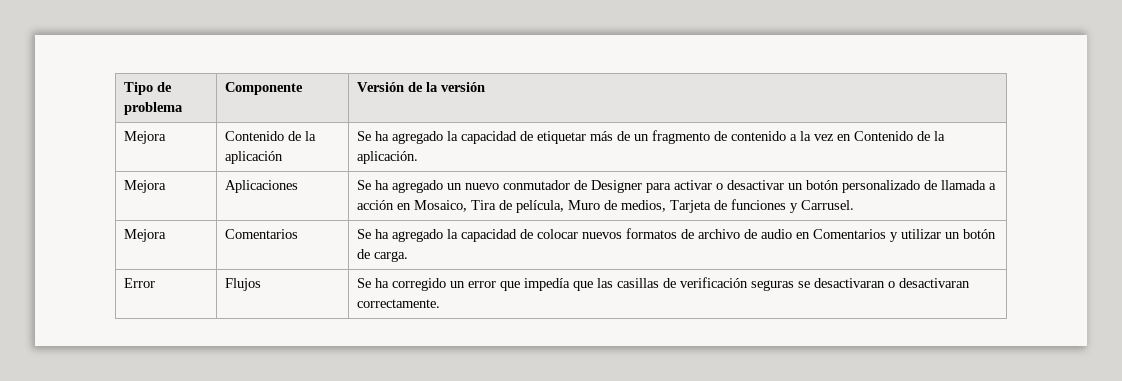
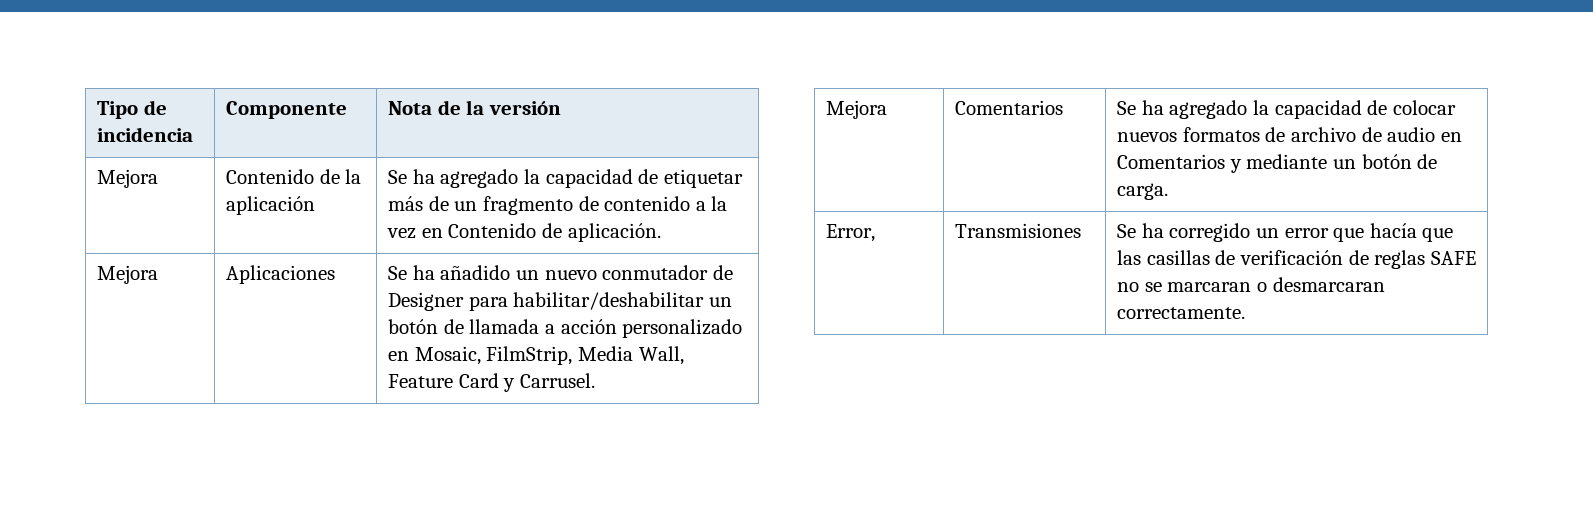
[123,102,183,115] problema -> [97,127,194,142] incidencia
[356,82,404,92] Versión -> [388,101,433,115] Nota
[933,131,945,141] la -> (562, 230) none
[391,180,443,193] agregado -> [440,265,511,280] añadido
[673,180,920,193] activar o desactivar un botón personalizado -> [513,292,732,310] [388,319,439,334] habilitar/deshabilitar un botón
[396,199,786,213] en Mosaico, Tira de película, Muro de medios, Tarjeta de funciones -> [622,319,743,338] [388,346,684,365] [388,373,499,388] personalizado en Mosaic, FilmStrip, Media Wall, Feature Card
[900,229,941,239] utilizar -> [1246,154,1328,169] mediante
[123,278,155,288] [224,278,261,291] Error | Flujos -> [826,224,876,242] [955,223,1082,238] Error, | Transmisiones
[523,278,570,291] impedía -> [1369,223,1417,238] hacía
[750,278,970,291] seguras se desactivaran o desactivaran -> [1348,250,1476,269] [1117,277,1385,292] de reglas SAFE no se marcaran o desmarcaran

